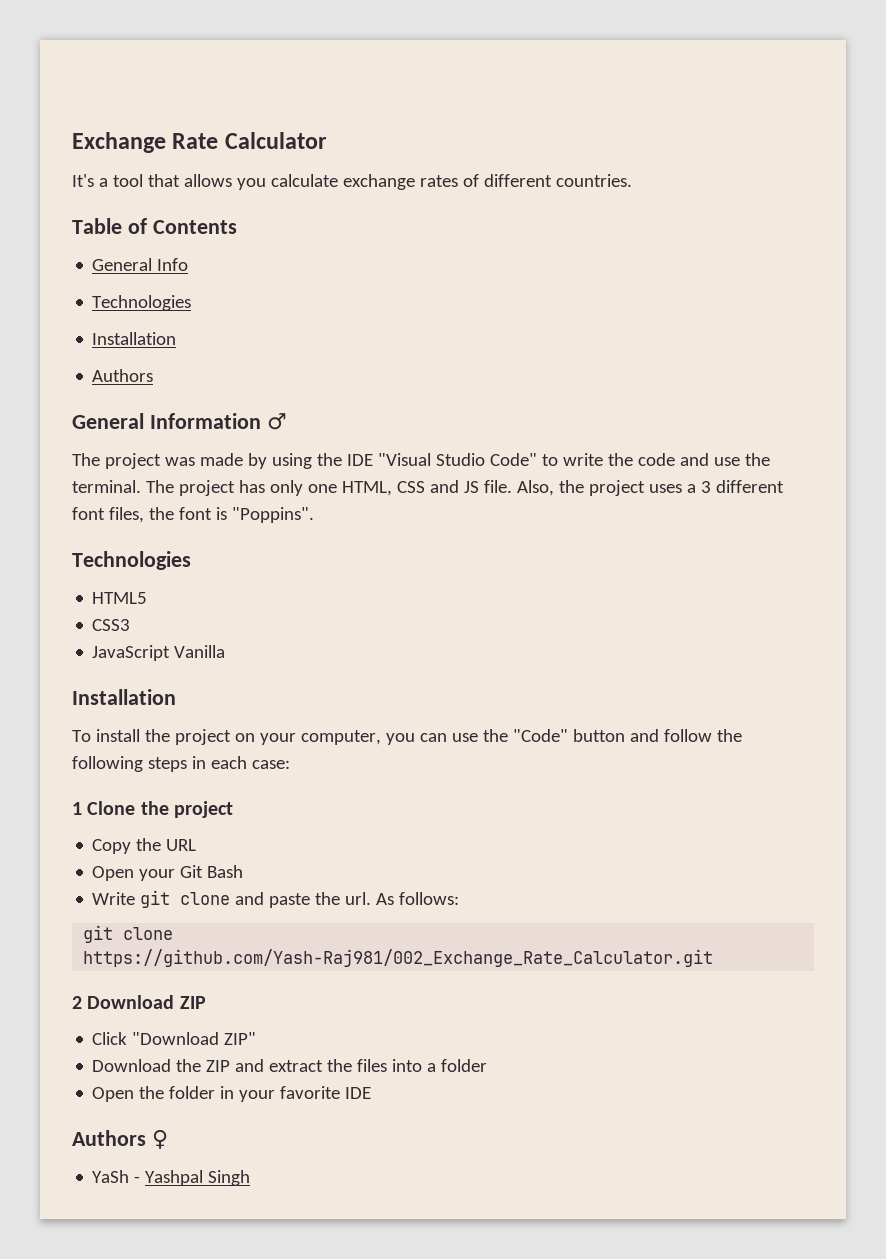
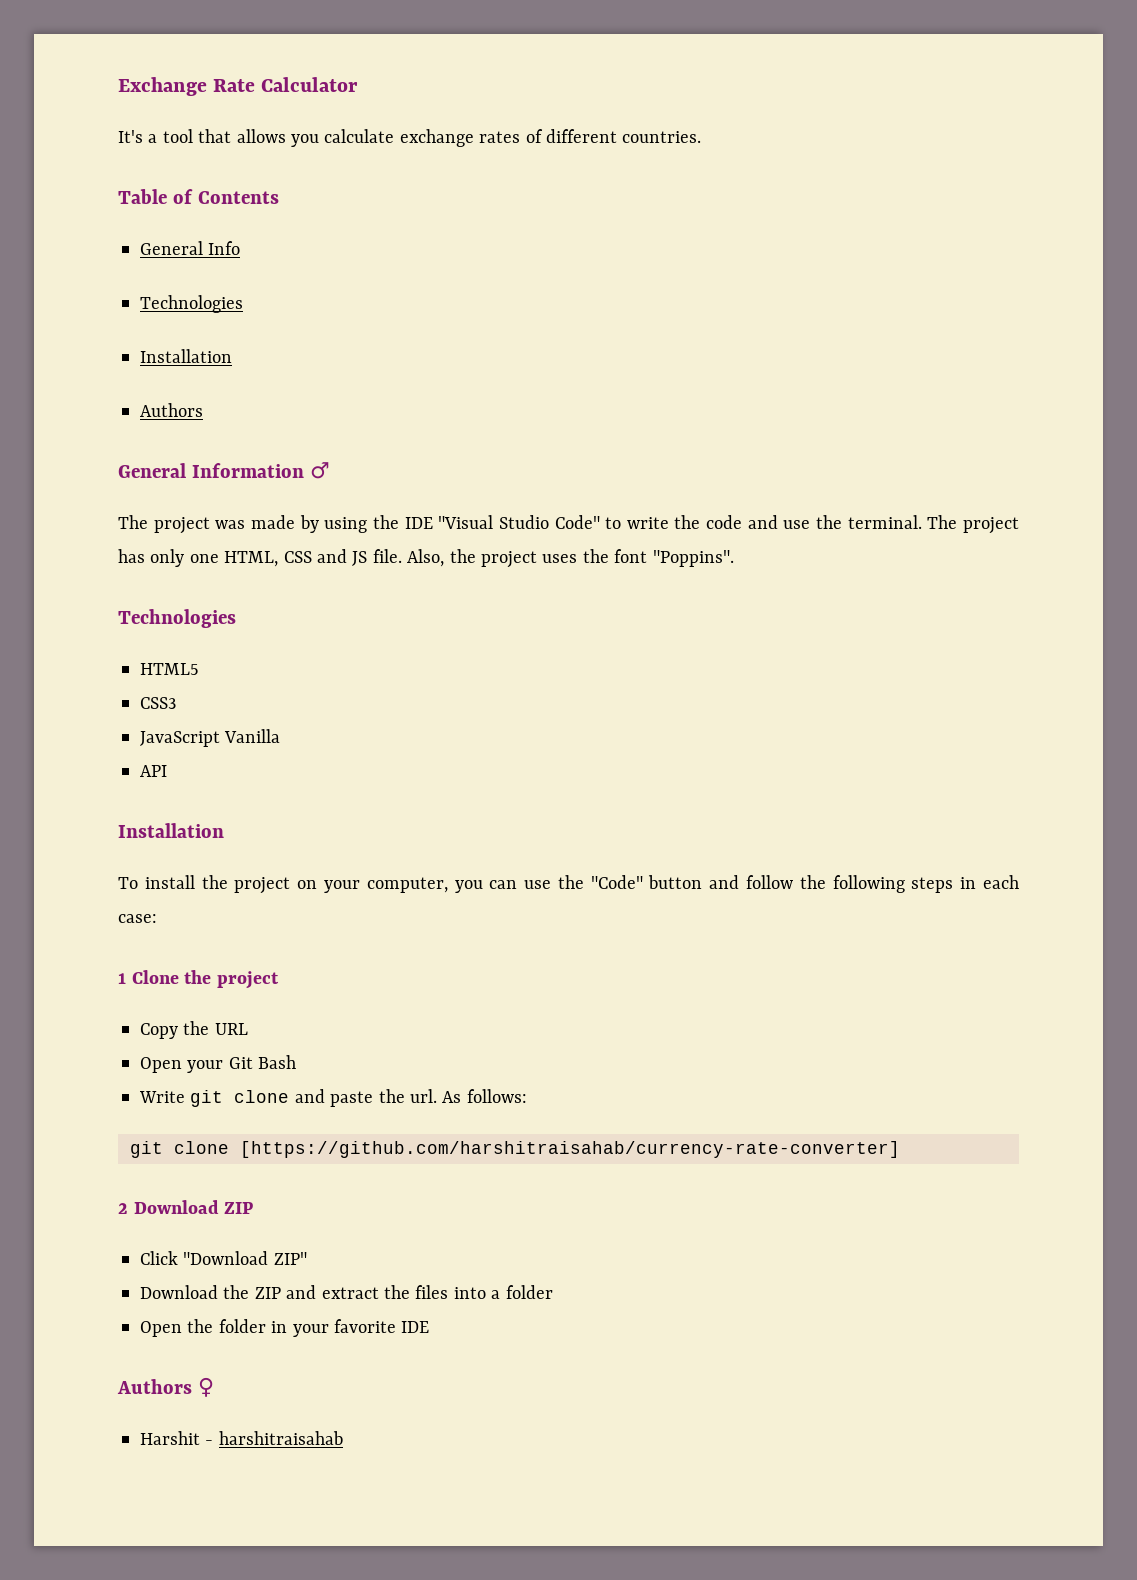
[686,480,784,493] [72,507,144,523] a 3 different font files, -> (578, 558) none
[215,507,227,520] is -> (648, 556) none
(226, 651) none -> [140,765,167,777] // API
[83,949,714,967] https://github.com/Yash-Raj981/002_Exchange_Rate_Calculator.git -> [240,1141,900,1158] [https://github.com/harshitraisahab/currency-rate-converter]
[92,1170,251,1186] YaSh - Yashpal Singh -> [140,1431,343,1445] Harshit - harshitraisahab

